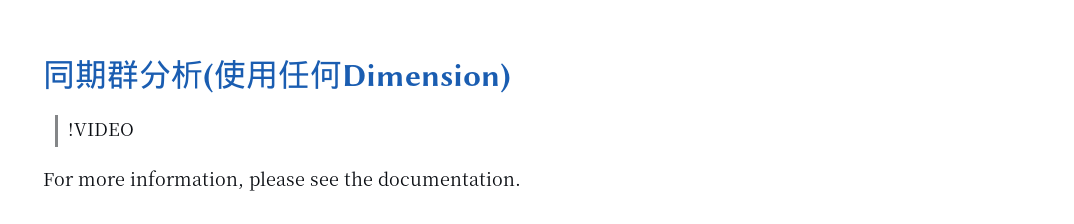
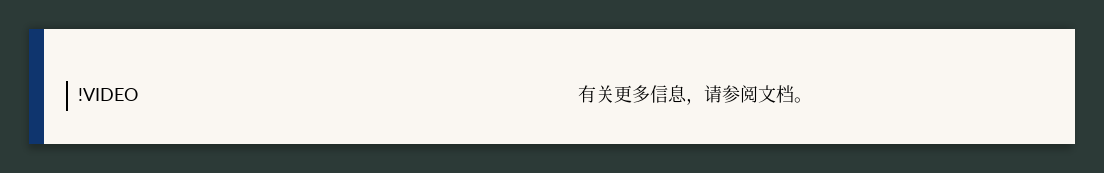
[43,60,511,93] [68,123,135,136] [43,170,521,191] 同期群分析(使用任何Dimension) // !VIDEO // For more information, please see the documentation. -> [78,88,139,101] [578,85,812,105] !VIDEO // 有关更多信息，请参阅文档。

